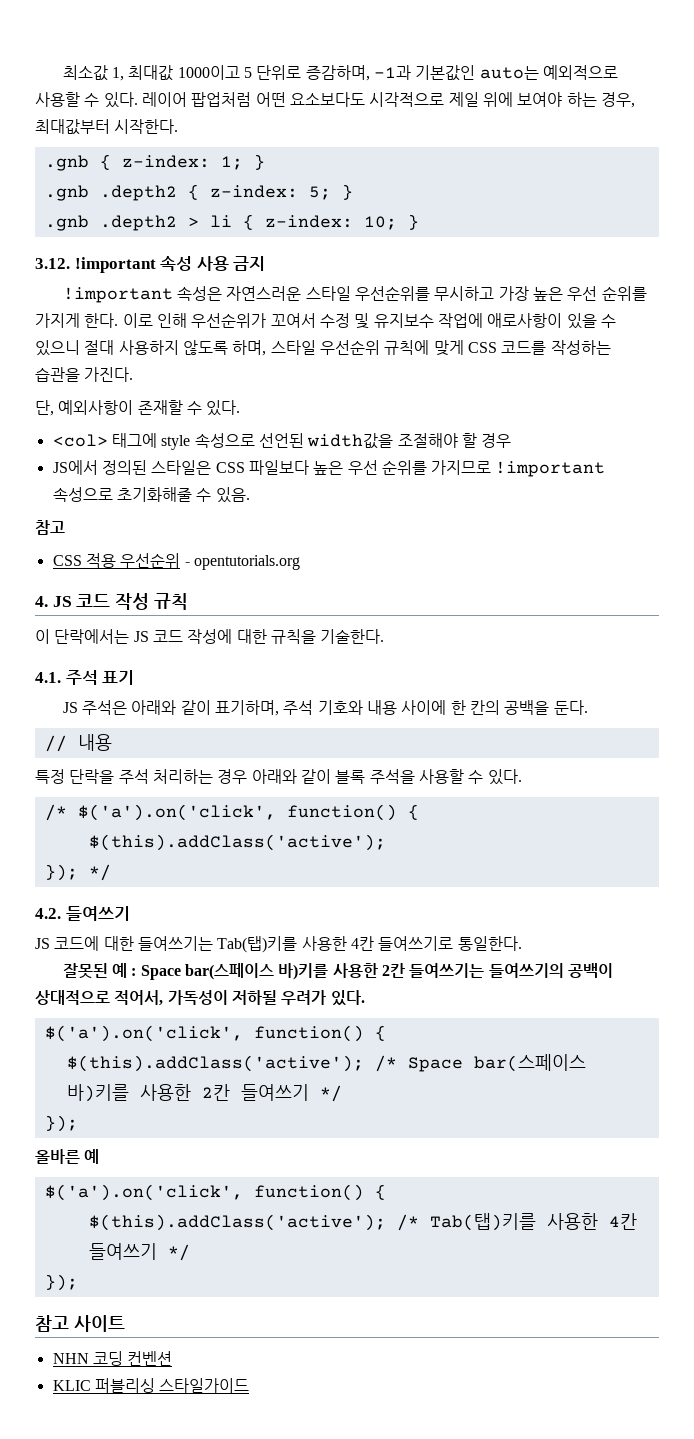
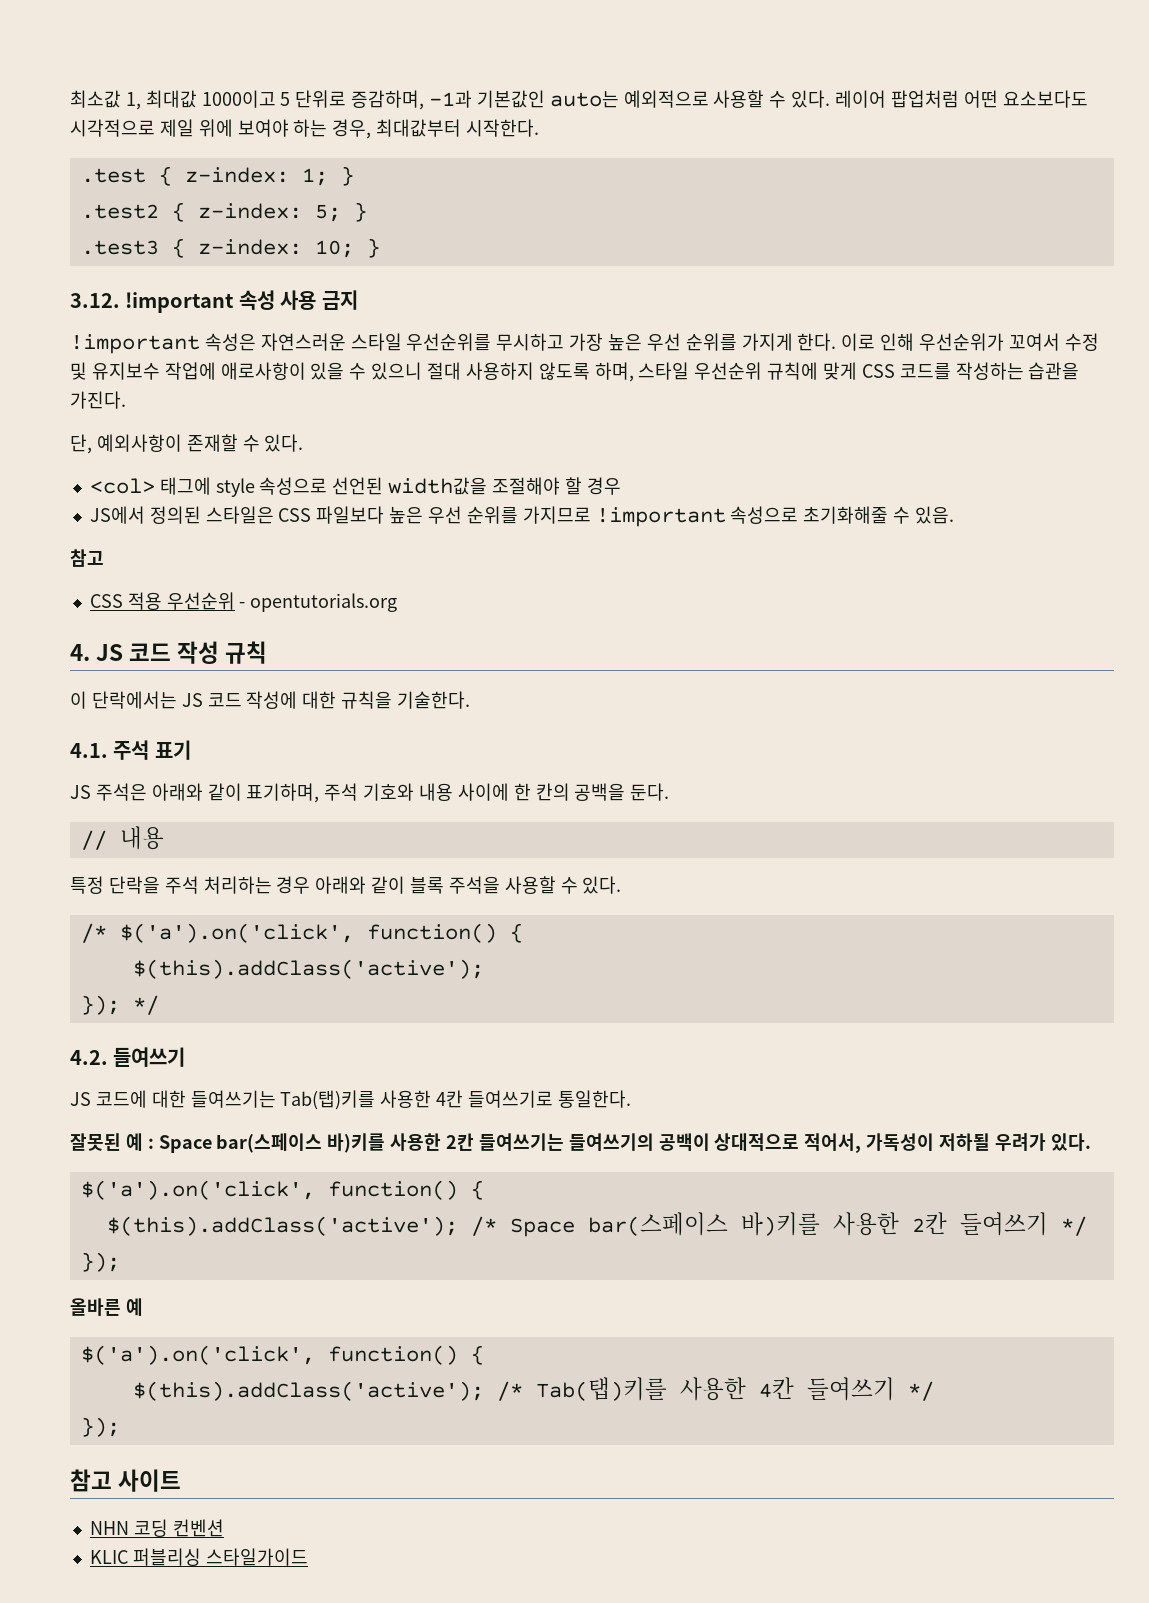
[44,155,89,171] .gnb -> [80,168,146,183] .test
[44,185,177,201] .gnb .depth2 -> [80,204,159,219] .test2
[44,215,232,231] .gnb .depth2 > li -> [80,240,159,255] .test3

